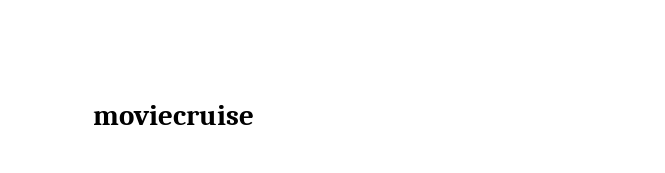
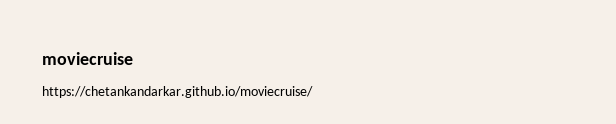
(254, 115) none -> [42,86,313,98] // https://chetankandarkar.github.io/moviecruise/

